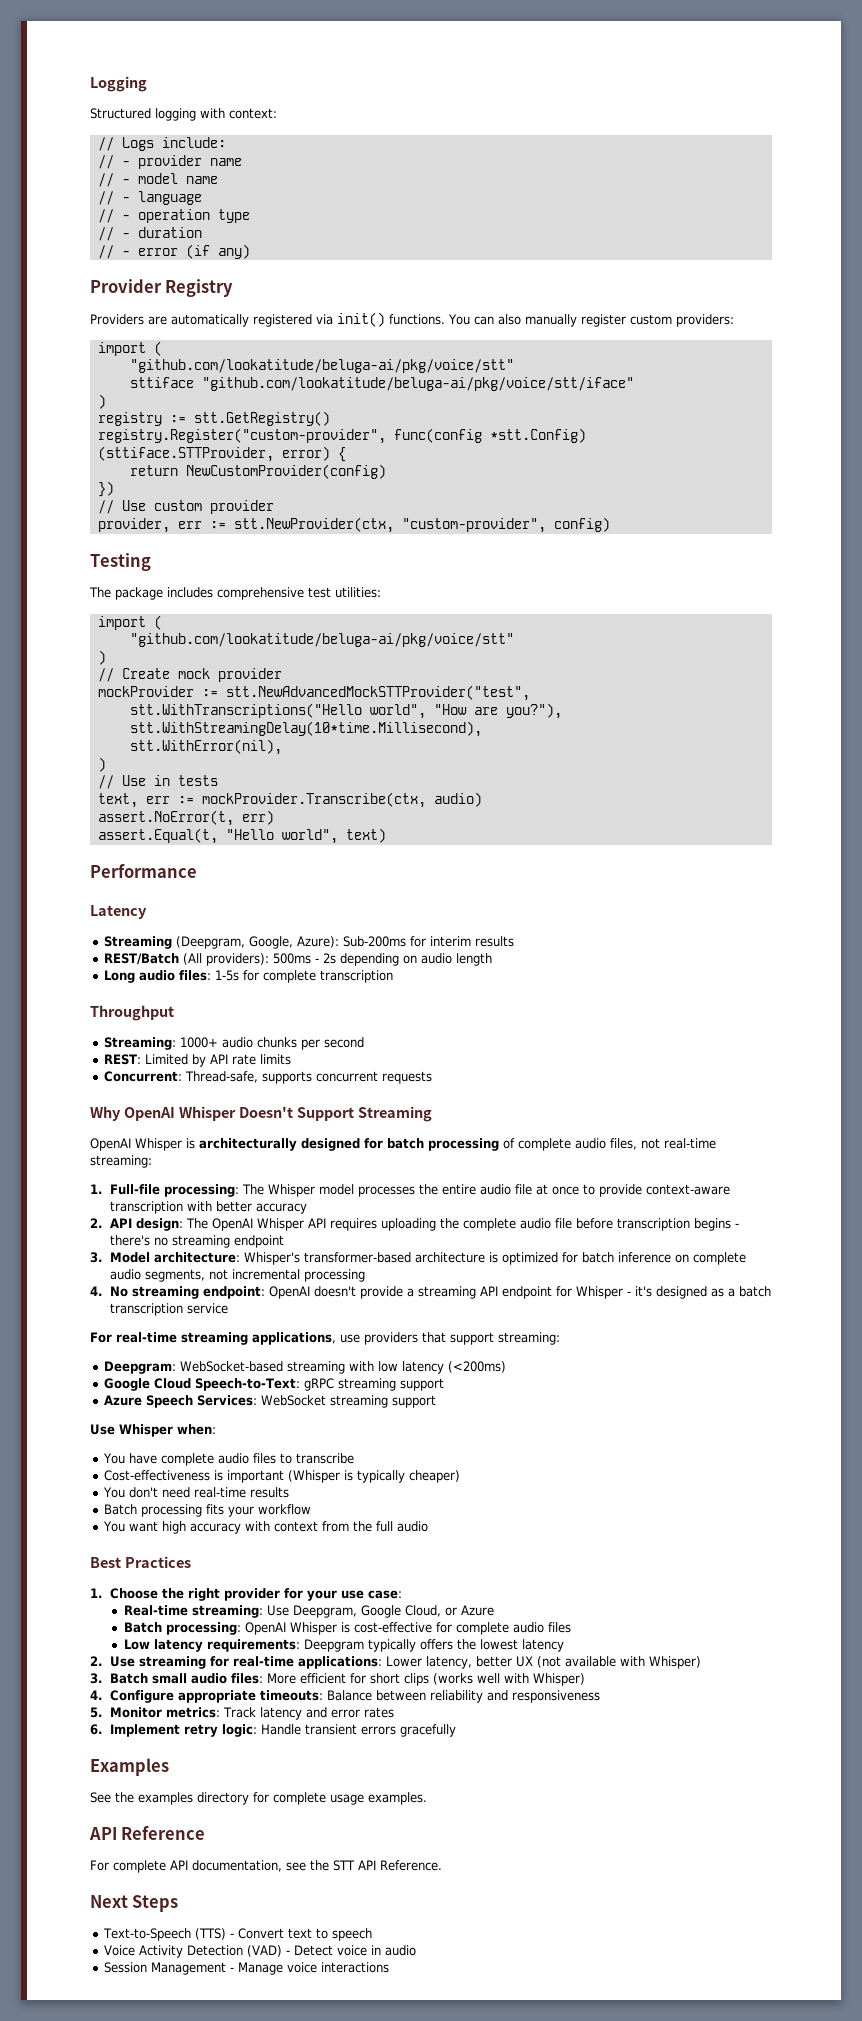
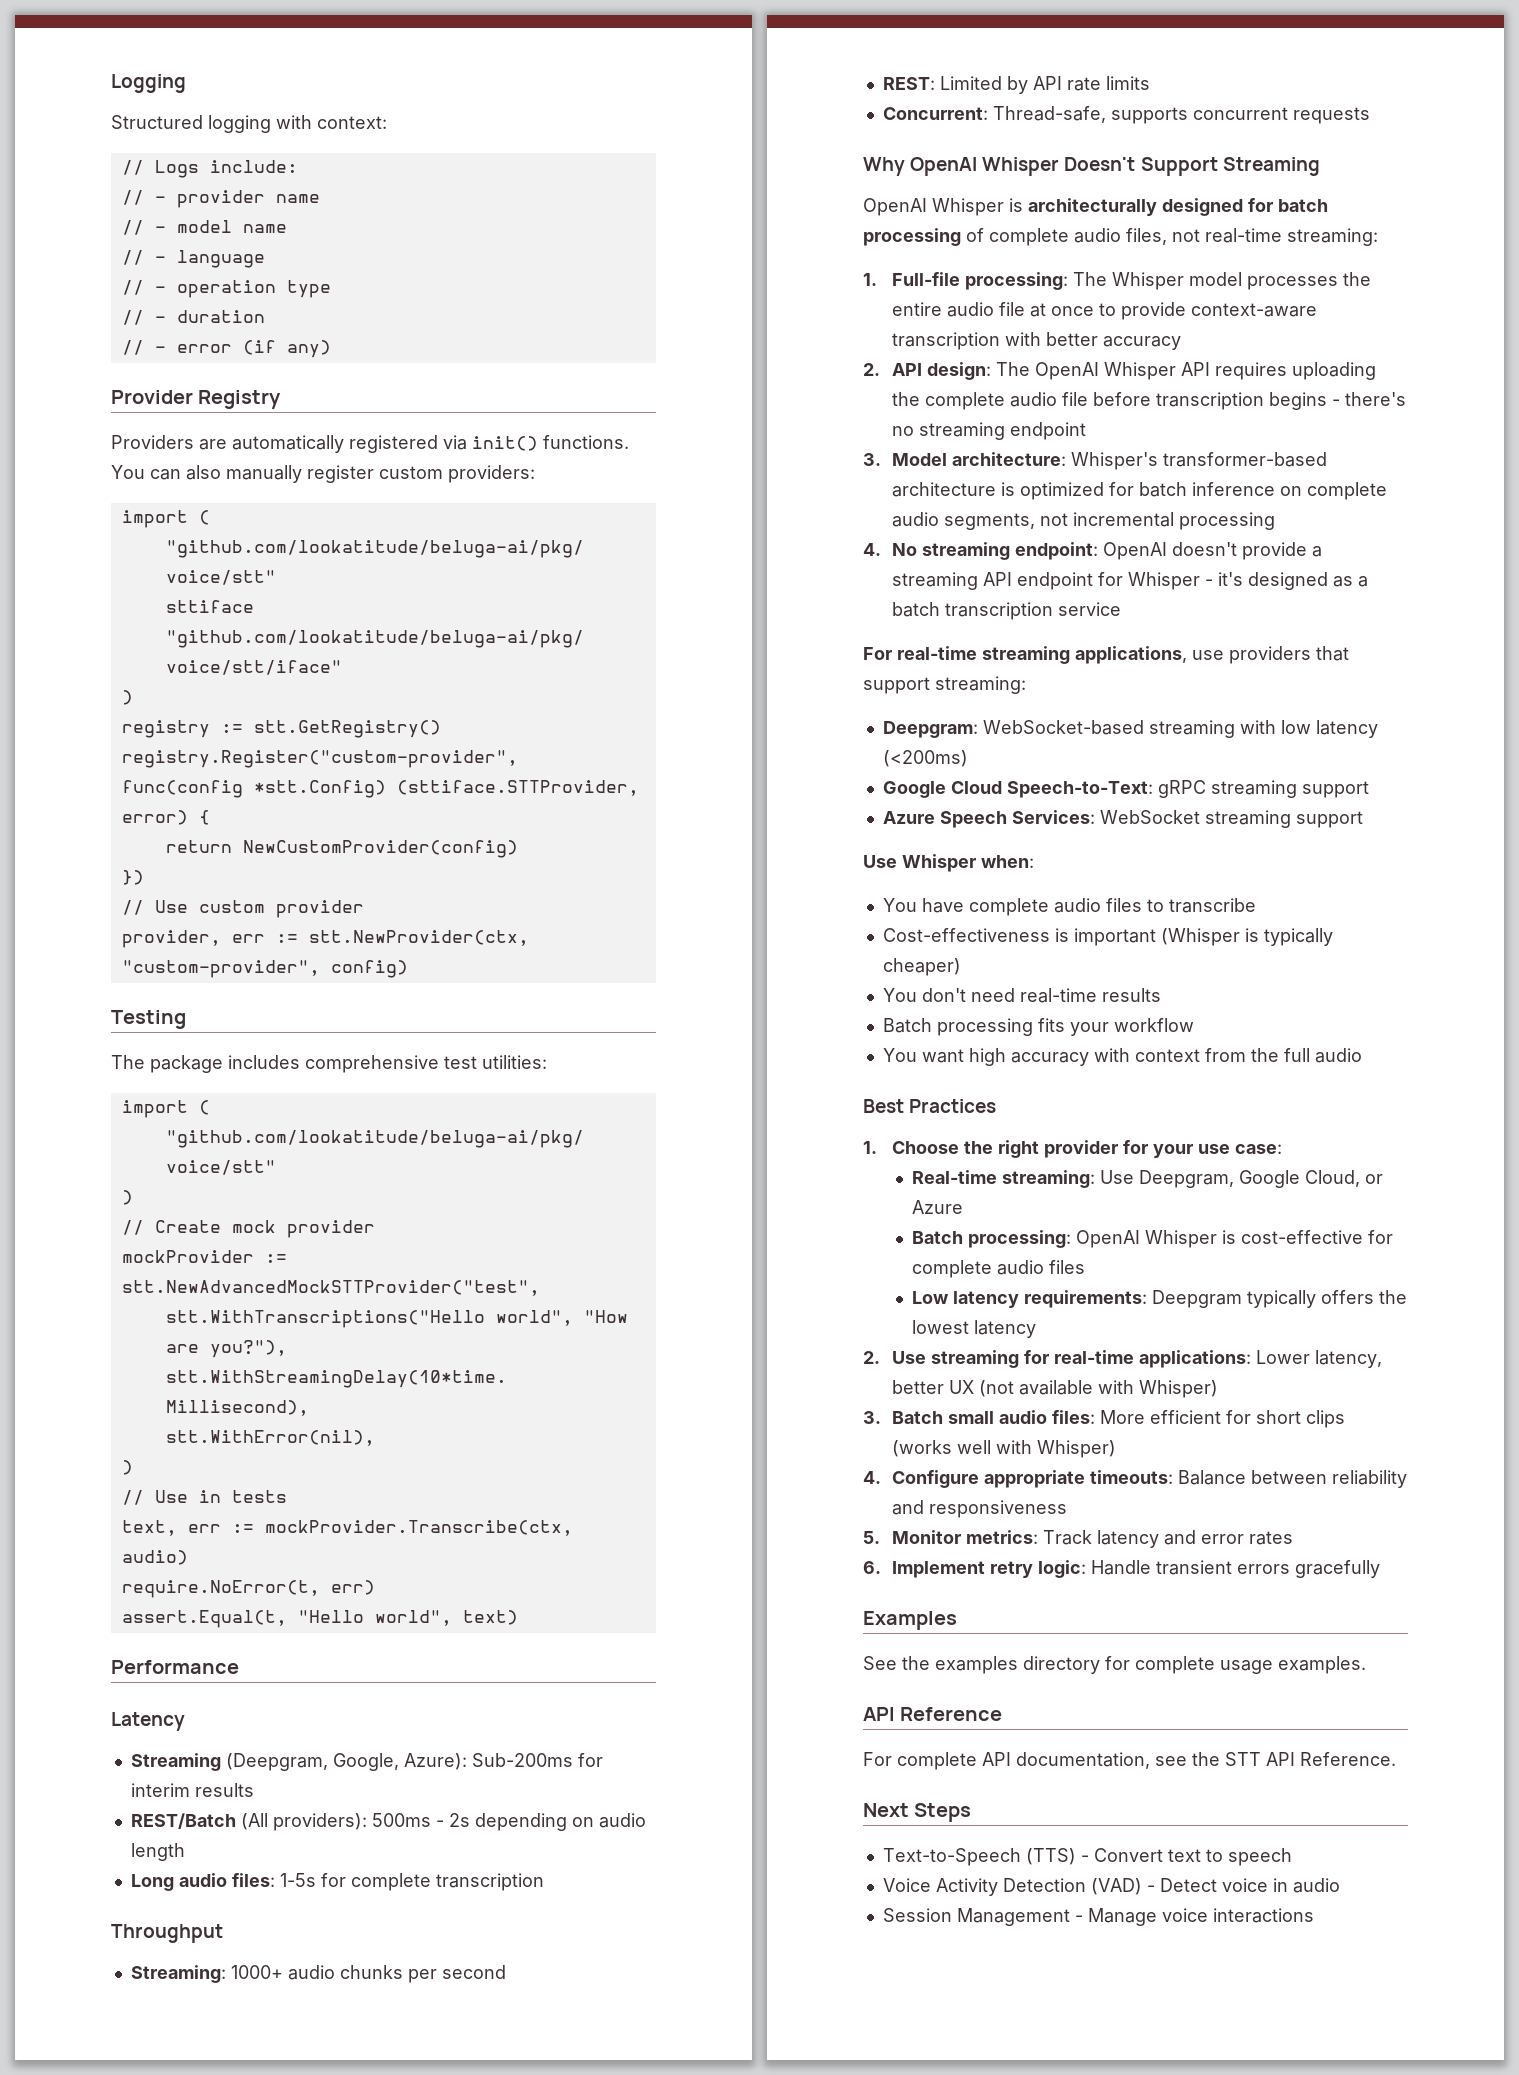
[97,810,234,826] assert.NoError(t, -> [121,1580,320,1598] require.NoError(t,

